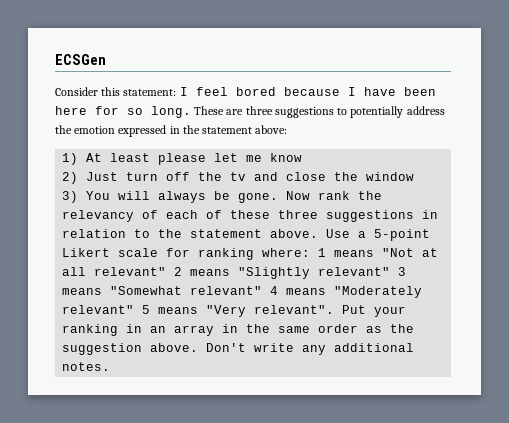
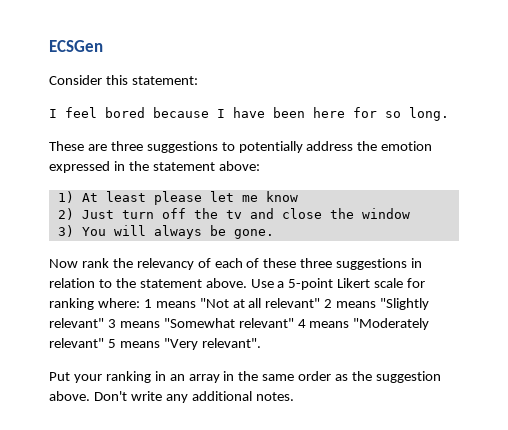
(177, 92) none -> (198, 80) //
(191, 112) none -> (449, 114) //
(279, 198) none -> (274, 234) //
(335, 309) none -> (261, 343) //

